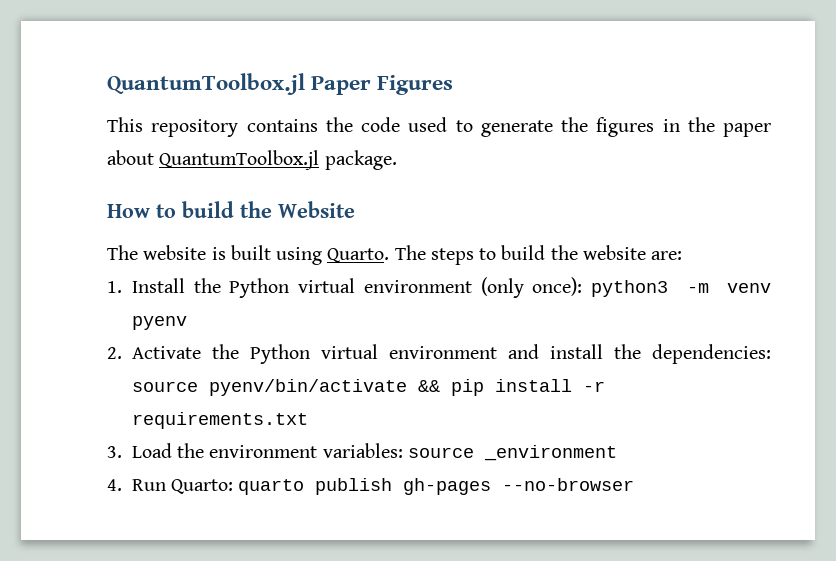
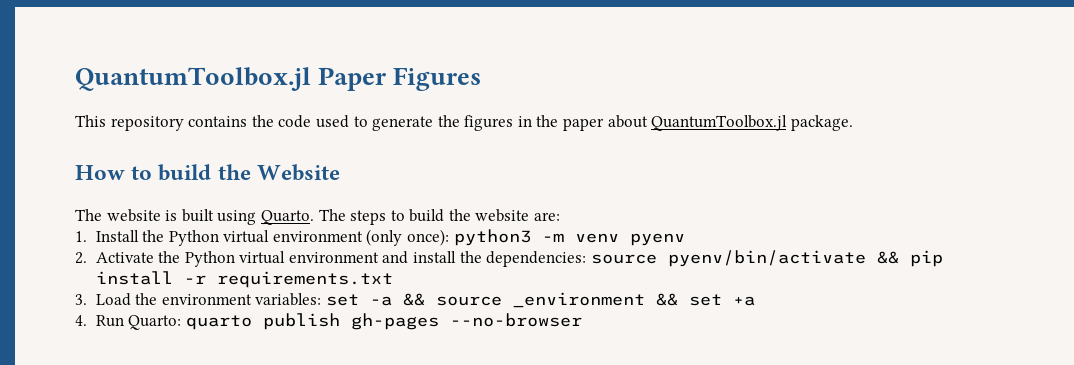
(403, 450) none -> [325,293,425,306] set -a &&
(617, 453) none -> [655,293,755,306] && set +a

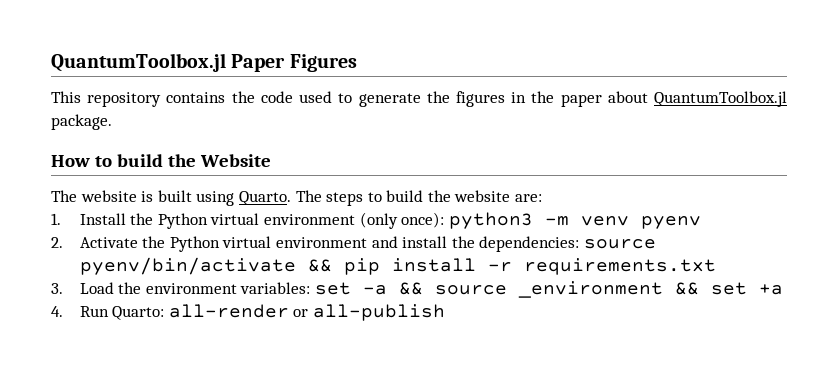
[185,313,582,330] quarto publish gh-pages --no-browser -> [168,304,445,321] all-render or all-publish

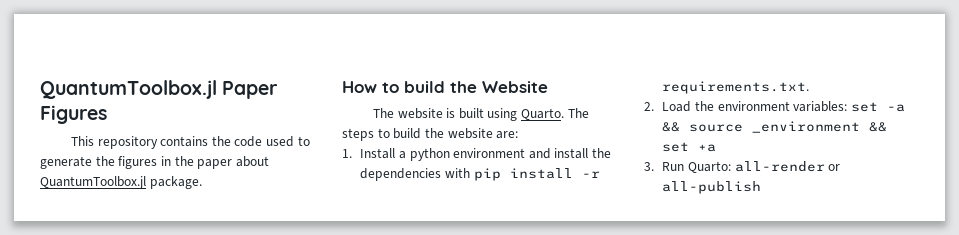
[130,212,701,229] [51,236,656,252] [79,257,332,275] the Python virtual environment (only once): python3 -m venv pyenv // 2. Activate the Python virtual environment and install the dependencies: source pyenv/bin/activate && -> [398,148,612,161] [360,168,470,181] a python environment and install the dependencies with
[523,258,716,275] [51,283,63,294] requirements.txt // 3. -> [662,81,810,94] [644,102,654,111] requirements.txt. // 2.
[51,306,63,317] 4. -> [644,162,654,171] 3.

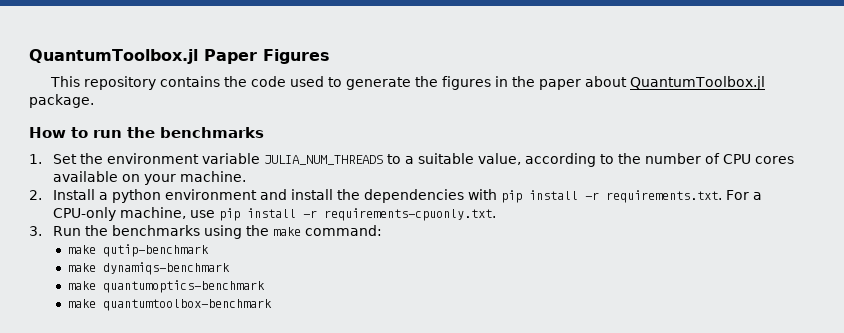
[404,81,548,93] [372,108,589,121] [342,128,519,141] [342,149,352,158] build the Website // The website is built using Quarto. The steps to build the website are: // 1. -> [93,127,264,138] [29,153,795,167] [53,171,247,185] [29,190,42,200] run the benchmarks // 1. Set the environment variable JULIA_NUM_THREADS to a suitable value, according to the number of CPU cores available on your machine. // 2.
[644,101,905,112] [662,121,888,133] [662,142,717,152] [644,161,841,173] [662,181,762,194] // 2. Load the environment variables: set -a && source _environment && set +a // 3. Run Quarto: all-render or all-publish -> [726,190,763,200] [53,207,497,221] [29,225,383,239] [68,244,210,257] [68,262,231,275] [68,280,266,293] [68,299,273,311] For a CPU-only machine, use pip install -r requirements-cpuonly.txt. // 3. Run the benchmarks using the make command: // make qutip-benchmark // make dynamiqs-benchmark // make quantumoptics-benchmark // make quantumtoolbox-benchmark

